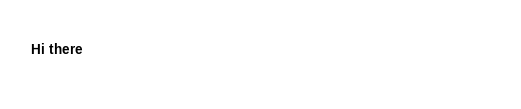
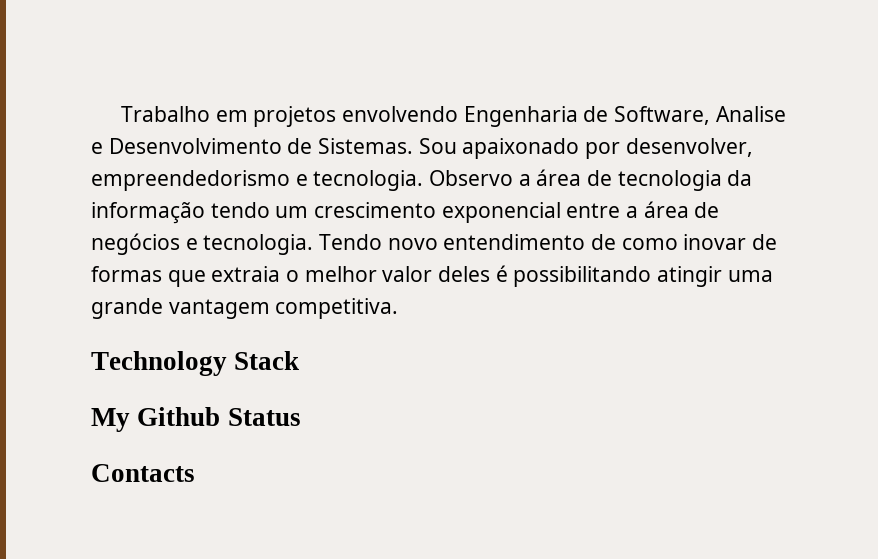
[31,43,83,54] Hi there -> [121,106,786,127] [91,138,753,159] [91,169,753,191] [91,201,720,224] [91,233,778,255] [91,265,773,287] [91,298,399,319] [91,351,300,376] [91,407,301,432] [91,464,195,482] Trabalho em projetos envolvendo Engenharia de Software, Analise e Desenvolvimento de Sistemas. Sou apaixonado por desenvolver, empreendedorismo e tecnologia. Observo a área de tecnologia da informação tendo um crescimento exponencial entre a área de negócios e tecnologia. Tendo novo entendimento de como inovar de formas que extraia o melhor valor deles é possibilitando atingir uma grande vantagem competitiva. // Technology Stack // My Github Status // Contacts

